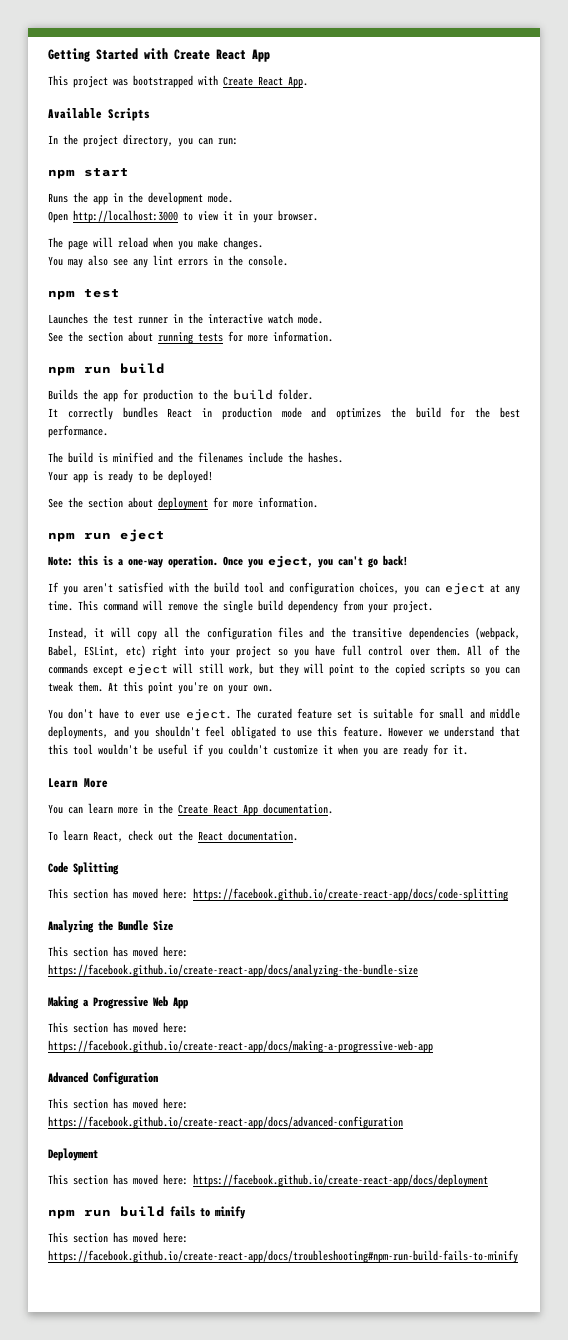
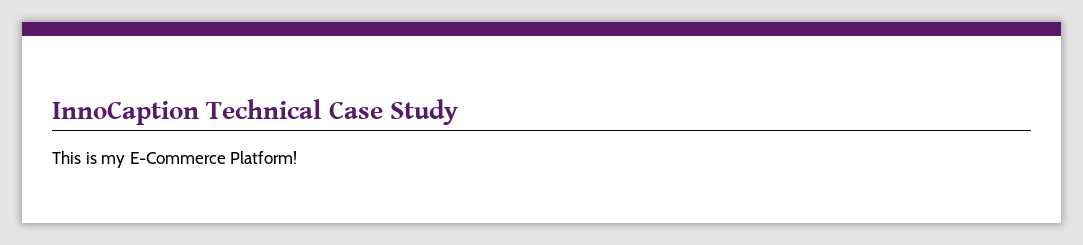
[48,48,270,62] [48,75,308,88] [48,108,150,121] [48,134,238,147] [48,168,129,179] [48,192,233,205] [48,210,318,223] [48,237,263,250] [48,255,288,268] [48,289,120,300] [48,313,323,324] [48,331,333,344] [48,363,165,376] [48,389,313,402] [48,407,520,420] [48,425,108,438] [48,452,343,463] [48,470,213,483] [48,497,318,510] [48,529,165,542] [48,555,408,568] [48,582,520,595] [48,600,433,613] [48,627,520,640] [48,645,520,658] [48,663,520,676] [48,681,273,694] [48,708,520,721] [48,726,520,739] [48,744,468,757] [48,778,108,788] [48,803,333,816] [48,830,298,842] [48,862,119,875] [48,888,508,901] [48,920,173,933] [48,946,188,957] [48,964,418,977] [48,996,188,1009] [48,1022,188,1033] [48,1040,433,1053] [48,1072,158,1085] [48,1098,188,1109] [48,1116,403,1129] [48,1148,98,1161] [48,1174,488,1187] [48,1206,246,1219] [48,1232,188,1243] [48,1250,518,1263] Getting Started with Create React App // This project was bootstrapped with Create React App. // Available Scripts // In the project directory, you can run: // npm start // Runs the app in the development mode. // Open http://localhost:3000 to view it in your browser. // The page will reload when you make changes. // You may also see any lint errors in the console. // npm test // Launches the test runner in the interactive watch mode. // See the section about running tests for more information. // npm run build // Builds the app for production to the build folder. // It correctly bundles React in production mode and optimizes the build for the best performance. // The build is minified and the filenames include the hashes. // Your app is ready to be deployed! // See the section about deployment for more information. // npm run eject // Note: this is a one-way operation. Once you eject, you can't go back! // If you aren't satisfied with the build tool and configuration choices, you can eject at any time. This command will remove the single build dependency from your project. // Instead, it will copy all the configuration files and the transitive dependencies (webpack, Babel, ESLint, etc) right into your project so you have full control over them. All of the commands except eject will still work, but they will point to the copied scripts so you can tweak them. At this point you're on your own. // You don't have to ever use eject. The curated feature set is suitable for small and middle deployments, and you shouldn't feel obligated to use this feature. However we understand that this tool wouldn't be useful if you couldn't customize it when you are ready for it. // Learn More // You can learn more in the Create React App documentation. // To learn React, check out the React documentation. // Code Splitting // This section has moved here: https://facebook.github.io/create-react-app/docs/code-splitting // Analyzing the Bundle Size // This section has moved here: https://facebook.github.io/create-react-app/docs/analyzing-the-bundle-size // Making a Progressive Web App // This section has moved here: https://facebook.github.io/create-react-app/docs/making-a-progressive-web-app // Advanced Configuration // This section has moved here: https://facebook.github.io/create-react-app/docs/advanced-configuration // Deployment // This section has moved here: https://facebook.github.io/create-react-app/docs/deployment // npm run build fails to minify // This section has moved here: https://facebook.github.io/create-react-app/docs/troubleshooting#npm-run-build-fails-to-minify -> [52,99,458,125] [52,151,298,168] InnoCaption Technical Case Study // This is my E-Commerce Platform!

